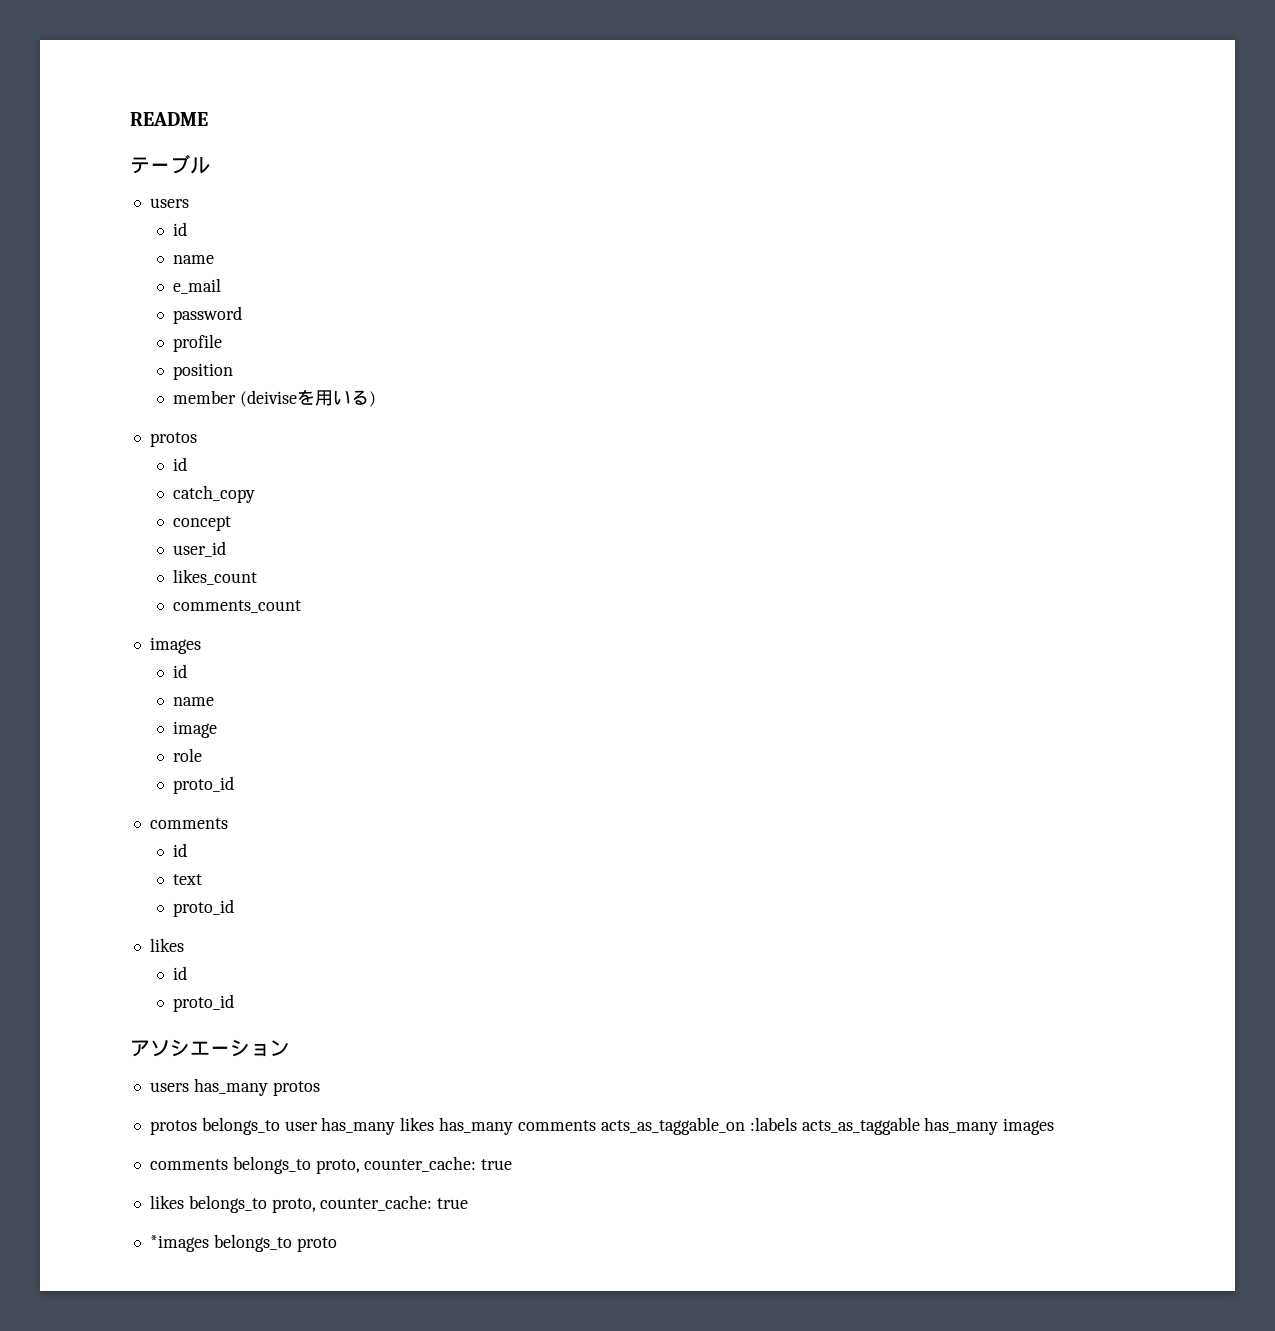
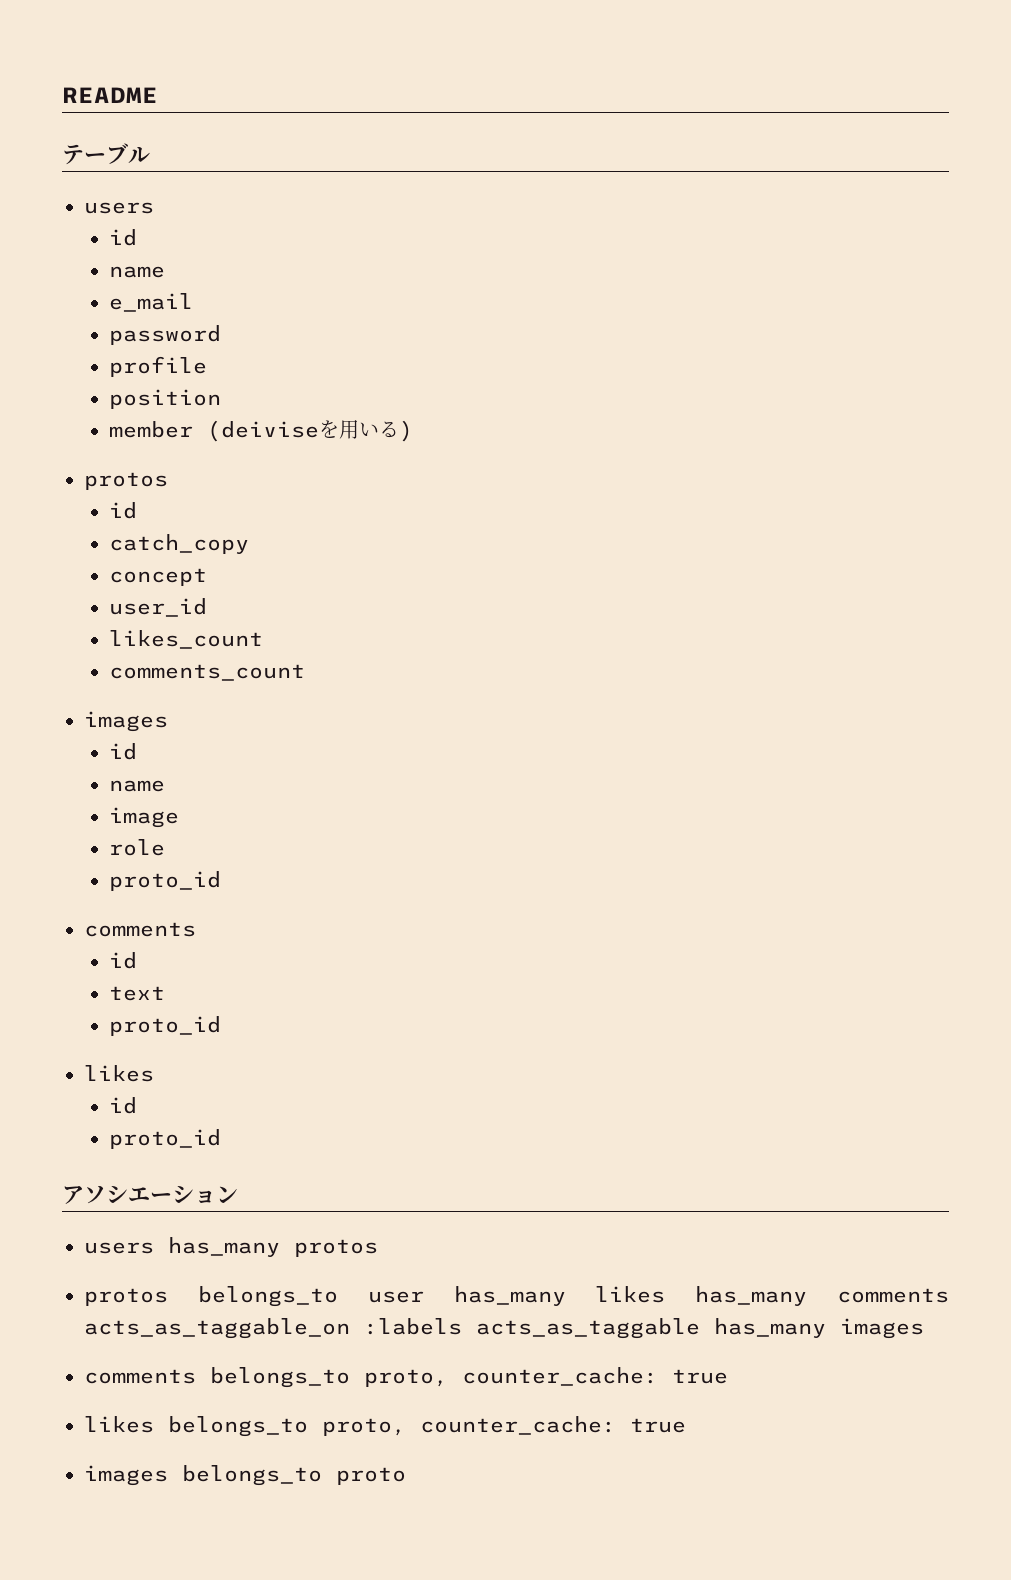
[149,1235,209,1252] *images -> [84,1465,168,1486] images

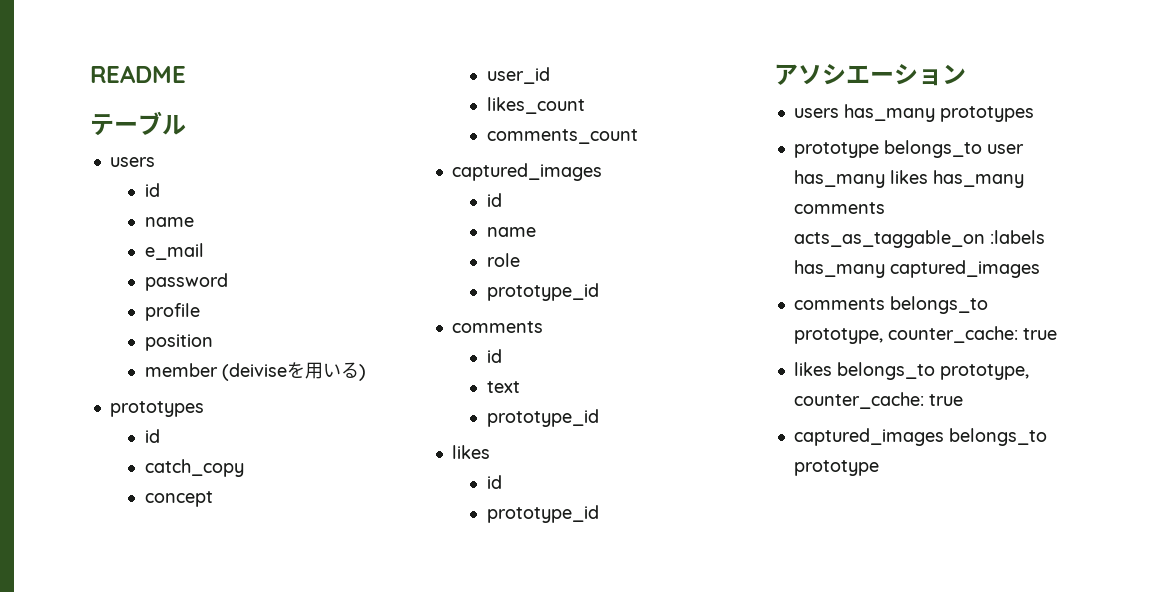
[84,472,168,490] protos -> [109,401,204,417] prototypes
[84,711,168,732] [108,743,137,760] [108,780,165,792] [108,807,179,828] images // id // name // image -> [451,163,602,181] [486,193,502,207] [486,227,536,237] captured_images // id // name
[108,871,221,891] proto_id -> [486,283,599,301] prototype_id
[108,1016,221,1036] proto_id -> [486,409,599,427] prototype_id
[108,1129,221,1149] proto_id -> [486,505,599,523] prototype_id
[294,1239,378,1257] [84,1288,168,1306] protos // protos -> [939,106,1034,122] [793,142,879,158] prototypes // prototype
[476,1318,924,1339] acts_as_taggable has_many images -> [793,260,1040,278] has_many captured_images
[364,1369,448,1387] proto, -> [793,328,883,344] prototype,
[322,1416,686,1436] [84,1465,406,1486] proto, counter_cache: true // images belongs_to proto -> [939,364,1029,380] [793,392,963,409] [793,428,1047,446] [793,460,879,476] prototype, counter_cache: true // captured_images belongs_to prototype

